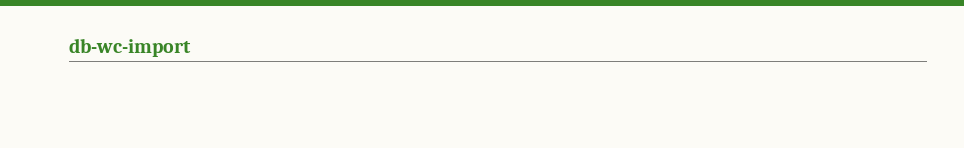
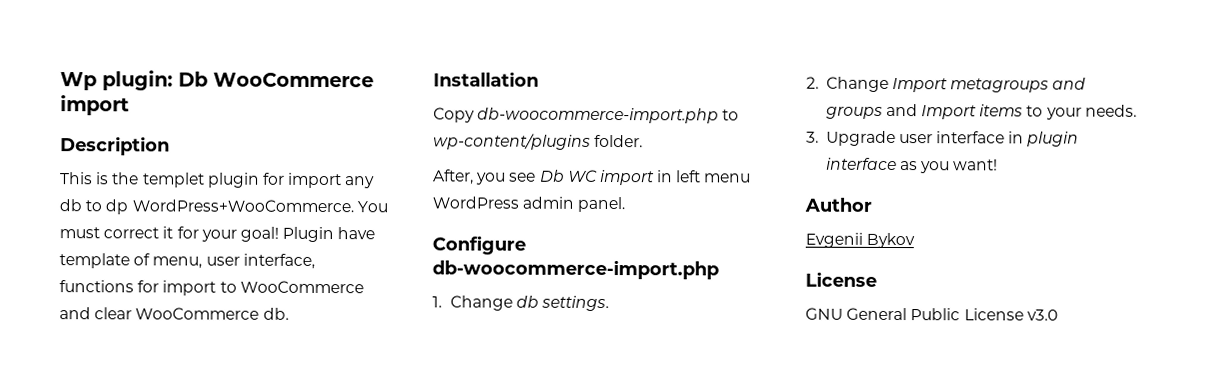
[69,38,191,57] db-wc-import -> [60,70,374,91] [60,95,130,116] [60,136,170,156] [60,172,376,189] [59,199,388,215] [59,226,376,243] [59,253,315,269] [59,280,364,296] [59,307,289,320] [433,71,539,87] [433,107,740,124] [433,133,644,150] [433,169,752,186] [432,196,626,213] [432,235,526,255] [432,259,719,280] [432,295,610,312] [806,76,1087,93] [825,103,1137,120] [806,130,1080,147] [825,157,999,174] [804,197,872,212] [805,232,916,249] [805,271,877,287] [805,307,1058,321] Wp plugin: Db WooCommerce import // Description // This is the templet plugin for import any db to dp WordPress+WooCommerce. You must correct it for your goal! Plugin have template of menu, user interface, functions for import to WooCommerce and clear WooCommerce db. // Installation // Copy db-woocommerce-import.php to wp-content/plugins folder. // After, you see Db WC import in left menu WordPress admin panel. // Configure db-woocommerce-import.php // 1. Change db settings. // 2. Change Import metagroups and groups and Import items to your needs. // 3. Upgrade user interface in plugin interface as you want! // Author // Evgenii Bykov // License // GNU General Public License v3.0

